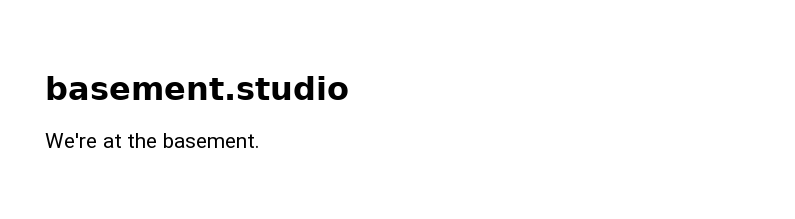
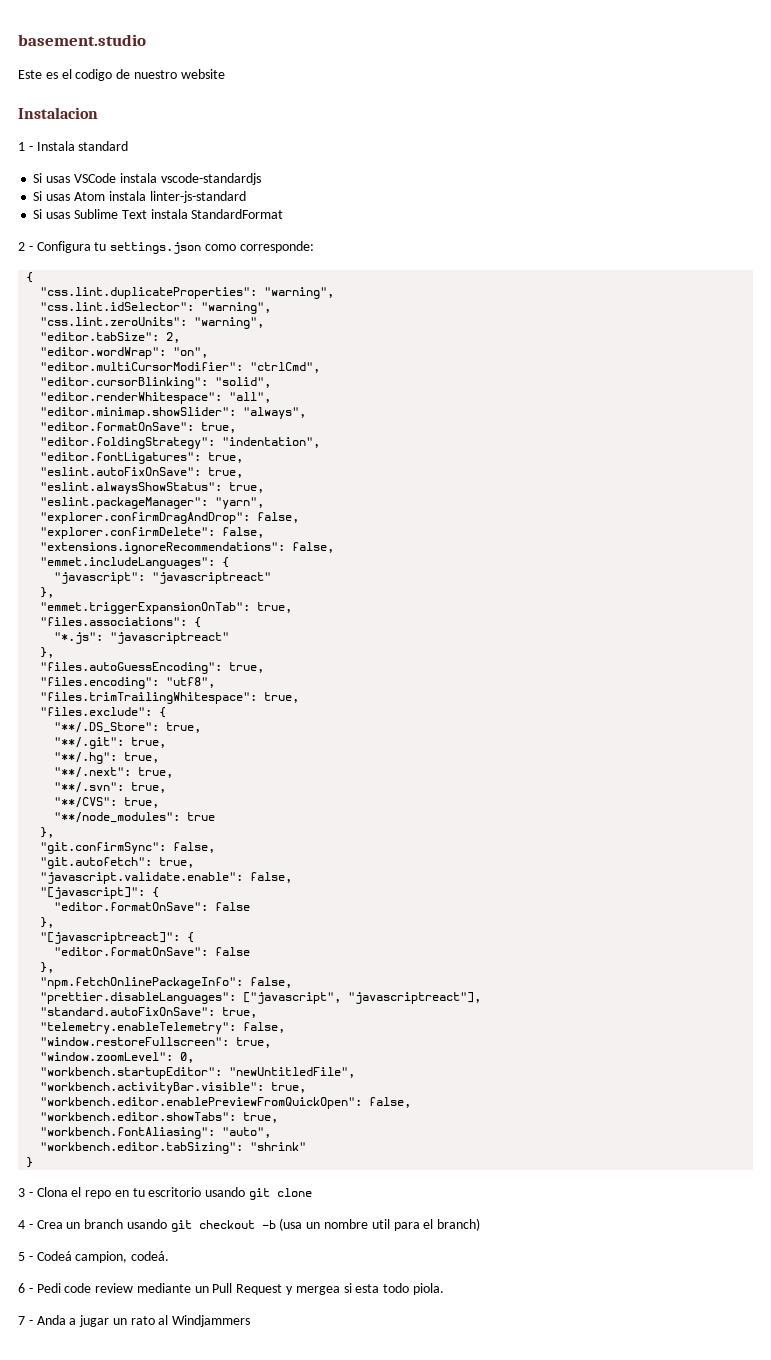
[45,133,261,148] We're at the basement. -> [18,69,225,81] [18,107,98,119] [18,141,129,151] [33,173,261,185] [33,191,246,203] [33,209,284,219] [18,241,314,254] [26,272,34,283] [40,287,335,299] [40,302,272,314] [40,317,265,329] [40,332,181,343] [40,347,209,359] [40,362,321,373] [40,377,272,389] [40,392,272,404] [40,407,307,419] [40,422,237,433] [40,437,321,449] [40,452,244,464] [40,467,244,478] [40,482,265,494] [40,497,265,509] [40,512,300,524] [40,527,265,539] [40,542,335,554] [40,557,230,569] [54,572,272,584] [40,587,55,598] [40,602,293,614] [40,617,202,628] [54,632,230,644] [40,647,55,658] [40,662,265,674] [40,677,216,689] [40,692,300,704] [40,707,167,718] [54,722,202,733] [54,737,167,749] [54,752,160,764] [54,767,174,778] [54,782,167,793] [54,797,160,808] [54,812,216,823] [40,827,55,838] [40,842,216,854] [40,857,195,869] [40,872,293,884] [40,887,160,899] [54,902,251,911] [40,917,55,928] [40,932,195,944] [54,947,251,956] [40,962,55,973] [40,977,293,989] [40,992,482,1004] [40,1007,258,1018] [40,1022,286,1034] [40,1037,272,1048] [40,1052,195,1063] [40,1067,356,1079] [40,1082,307,1094] [40,1097,412,1109] [40,1112,279,1123] [40,1127,272,1139] [40,1142,307,1154] [26,1157,34,1168] [18,1187,313,1200] [18,1218,481,1232] [18,1251,170,1263] [18,1283,444,1295] [18,1315,251,1327] Este es el codigo de nuestro website // Instalacion // 1 - Instala standard // Si usas VSCode instala vscode-standardjs // Si usas Atom instala linter-js-standard // Si usas Sublime Text instala StandardFormat // 2 - Configura tu settings.json como corresponde: // { // "css.lint.duplicateProperties": "warning", // "css.lint.idSelector": "warning", // "css.lint.zeroUnits": "warning", // "editor.tabSize": 2, // "editor.wordWrap": "on", // "editor.multiCursorModifier": "ctrlCmd", // "editor.cursorBlinking": "solid", // "editor.renderWhitespace": "all", // "editor.minimap.showSlider": "always", // "editor.formatOnSave": true, // "editor.foldingStrategy": "indentation", // "editor.fontLigatures": true, // "eslint.autoFixOnSave": true, // "eslint.alwaysShowStatus": true, // "eslint.packageManager": "yarn", // "explorer.confirmDragAndDrop": false, // "explorer.confirmDelete": false, // "extensions.ignoreRecommendations": false, // "emmet.includeLanguages": { // "javascript": "javascriptreact" // }, // "emmet.triggerExpansionOnTab": true, // "files.associations": { // "*.js": "javascriptreact" // }, // "files.autoGuessEncoding": true, // "files.encoding": "utf8", // "files.trimTrailingWhitespace": true, // "files.exclude": { // "**/.DS_Store": true, // "**/.git": true, // "**/.hg": true, // "**/.next": true, // "**/.svn": true, // "**/CVS": true, // "**/node_modules": true // }, // "git.confirmSync": false, // "git.autofetch": true, // "javascript.validate.enable": false, // "[javascript]": { // "editor.formatOnSave": false // }, // "[javascriptreact]": { // "editor.formatOnSave": false // }, // "npm.fetchOnlinePackageInfo": false, // "prettier.disableLanguages": ["javascript", "javascriptreact"], // "standard.autoFixOnSave": true, // "telemetry.enableTelemetry": false, // "window.restoreFullscreen": true, // "window.zoomLevel": 0, // "workbench.startupEditor": "newUntitledFile", // "workbench.activityBar.visible": true, // "workbench.editor.enablePreviewFromQuickOpen": false, // "workbench.editor.showTabs": true, // "workbench.fontAliasing": "auto", // "workbench.editor.tabSizing": "shrink" // } // 3 - Clona el repo en tu escritorio usando git clone // 4 - Crea un branch usando git checkout -b (usa un nombre util para el branch) // 5 - Codeá campion, codeá. // 6 - Pedi code review mediante un Pull Request y mergea si esta todo piola. // 7 - Anda a jugar un rato al Windjammers

